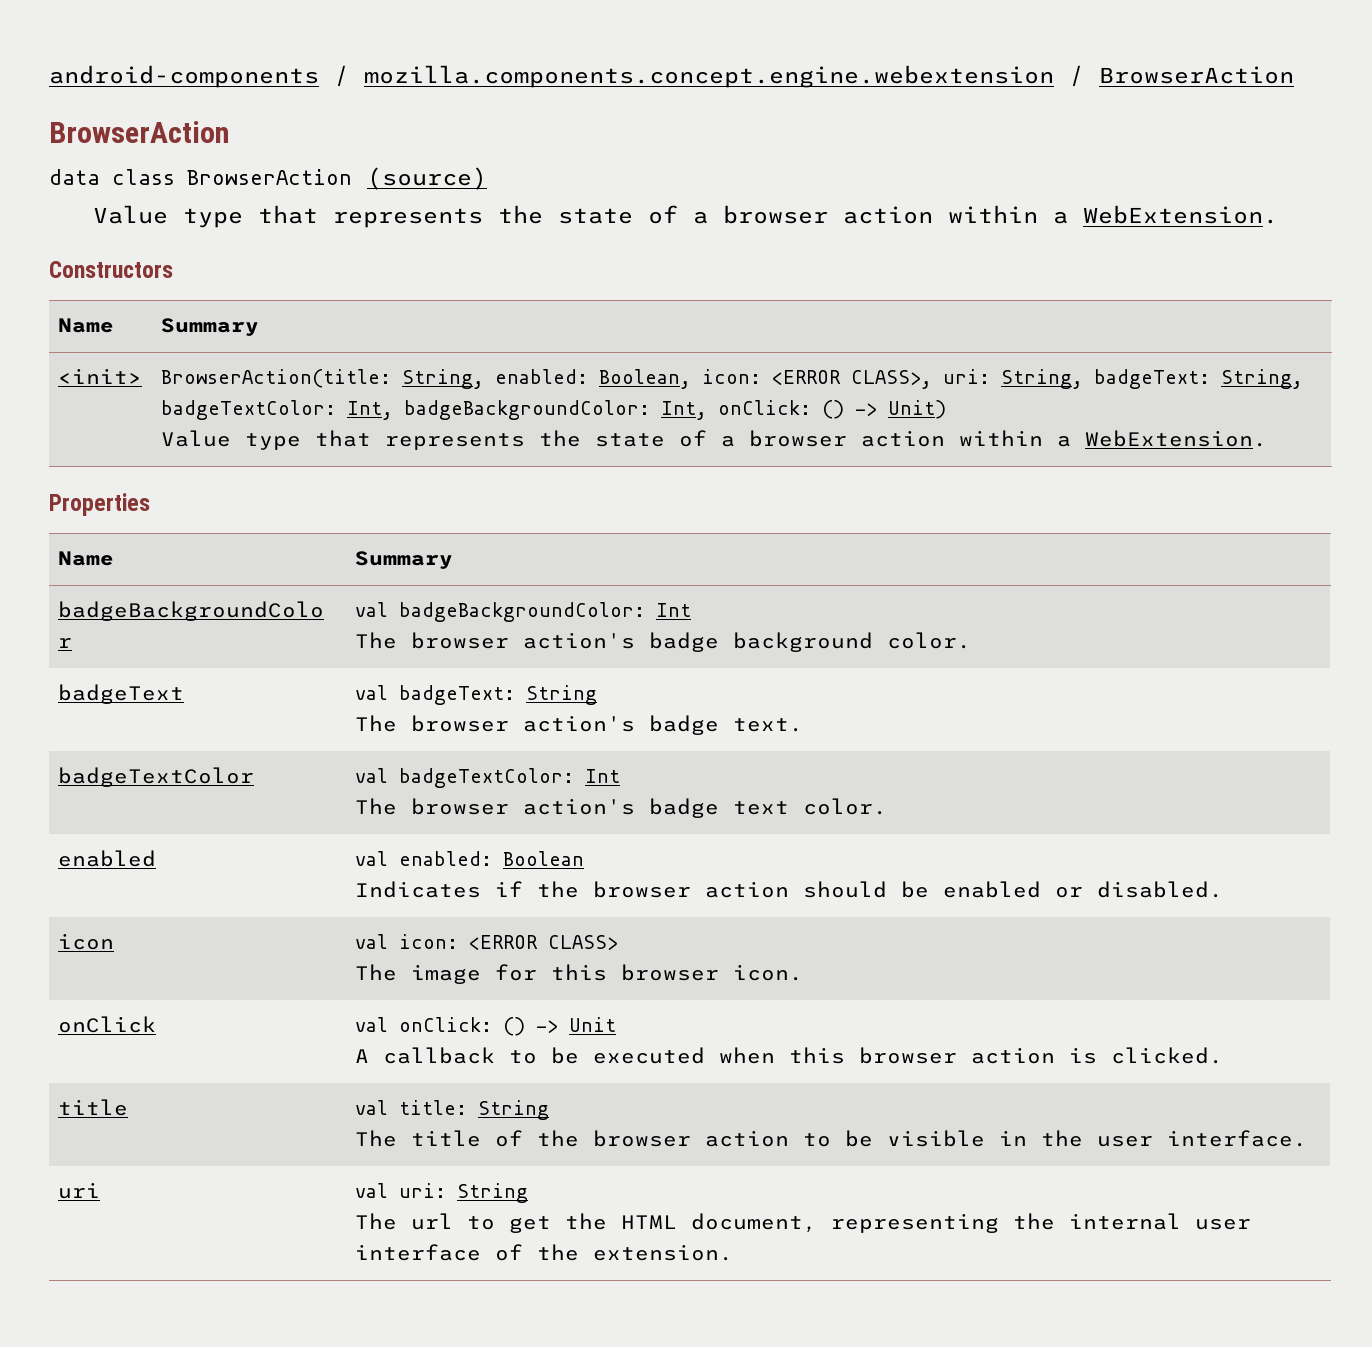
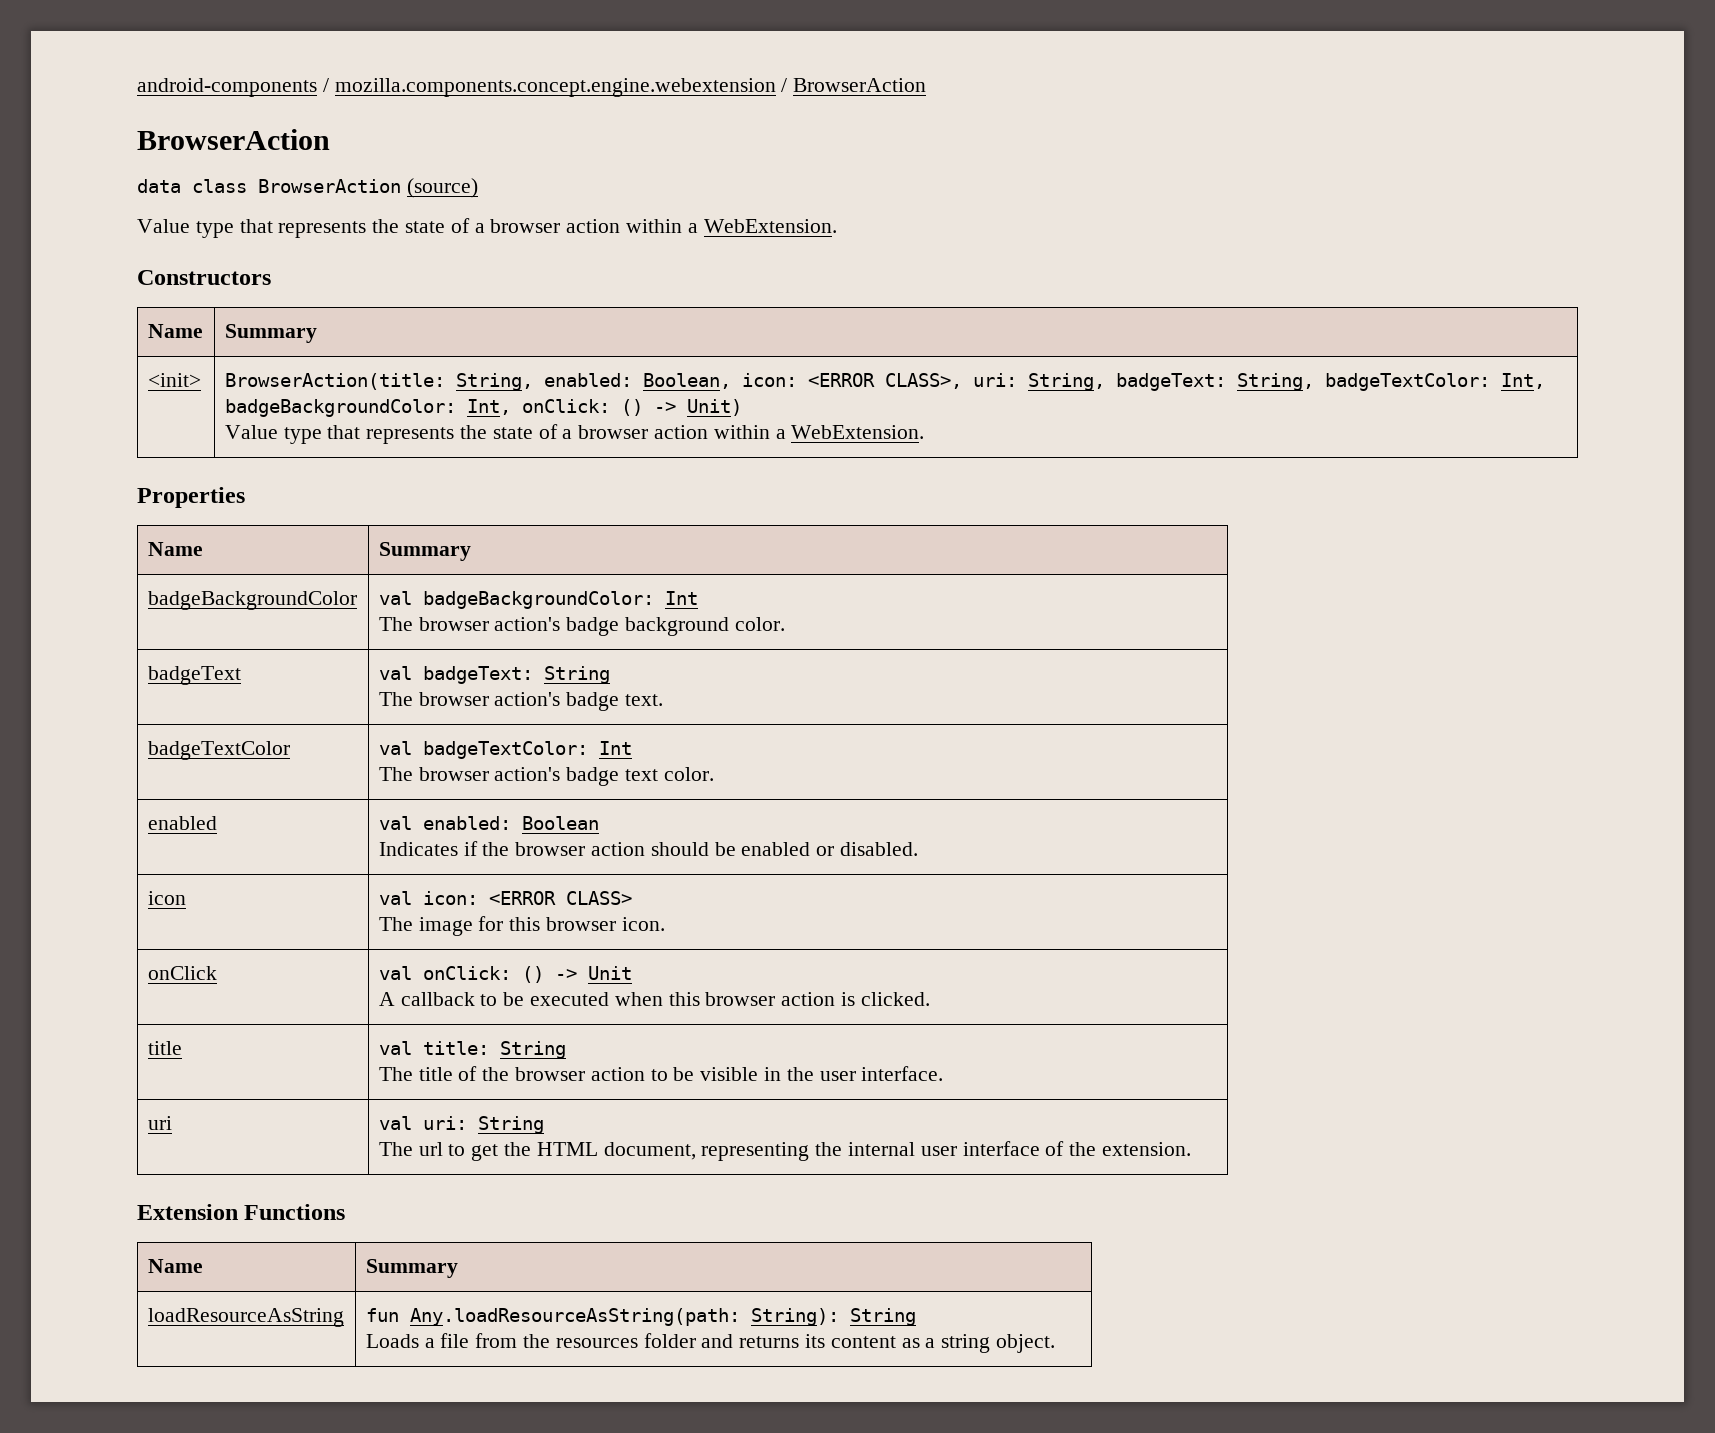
(734, 1252) none -> [137,1204,346,1220] [147,1259,203,1273] [365,1259,458,1278] [147,1308,344,1327] [365,1308,916,1326] [365,1333,1055,1353] // Extension Functions // Name | Summary // loadResourceAsString | fun Any.loadResourceAsString(path: String): String // Loads a file from the resources folder and returns its content as a string object.

